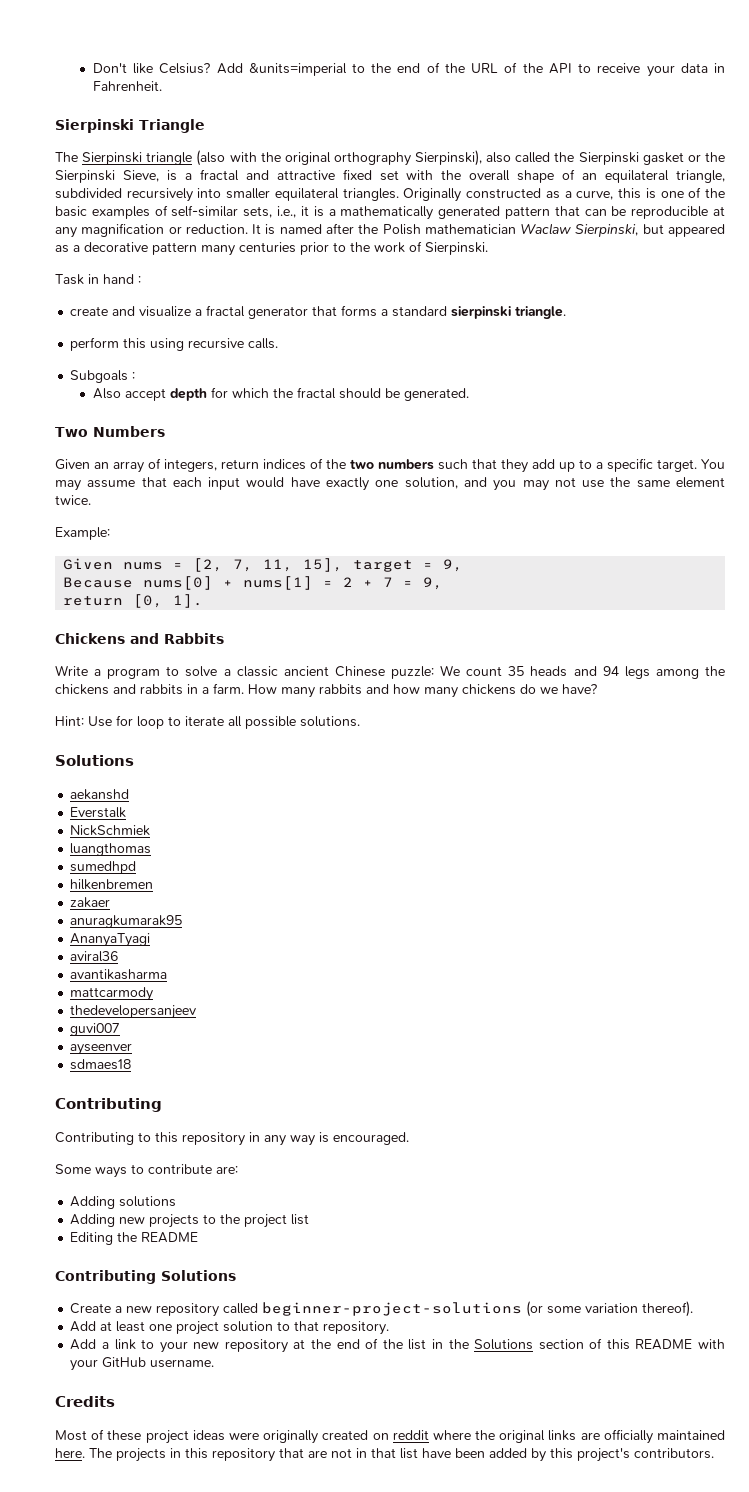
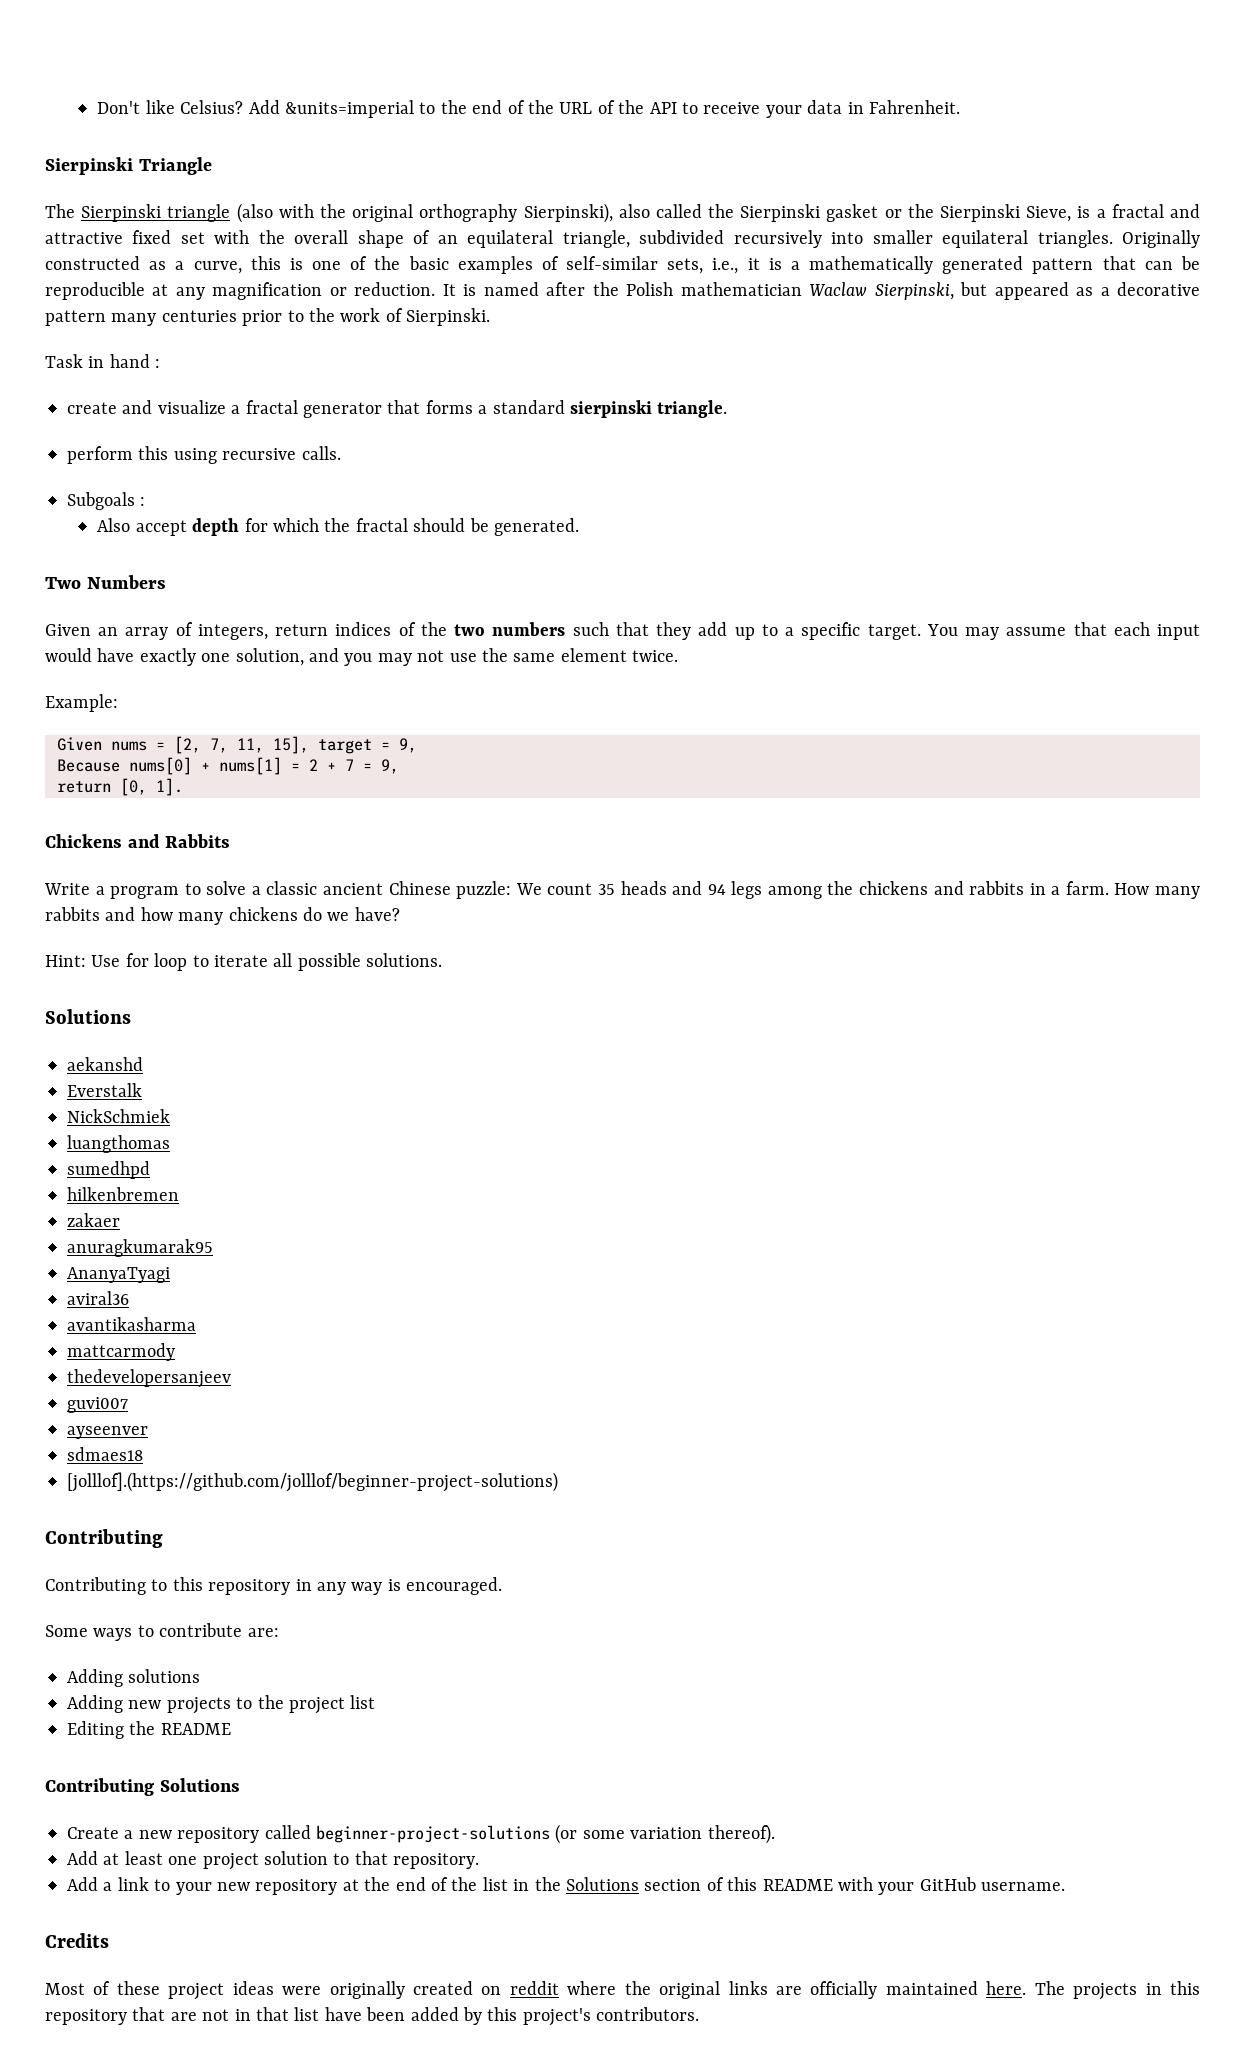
(132, 1064) none -> [67,1472,558,1492] // [jolllof].(https://github.com/jolllof/beginner-project-solutions)

